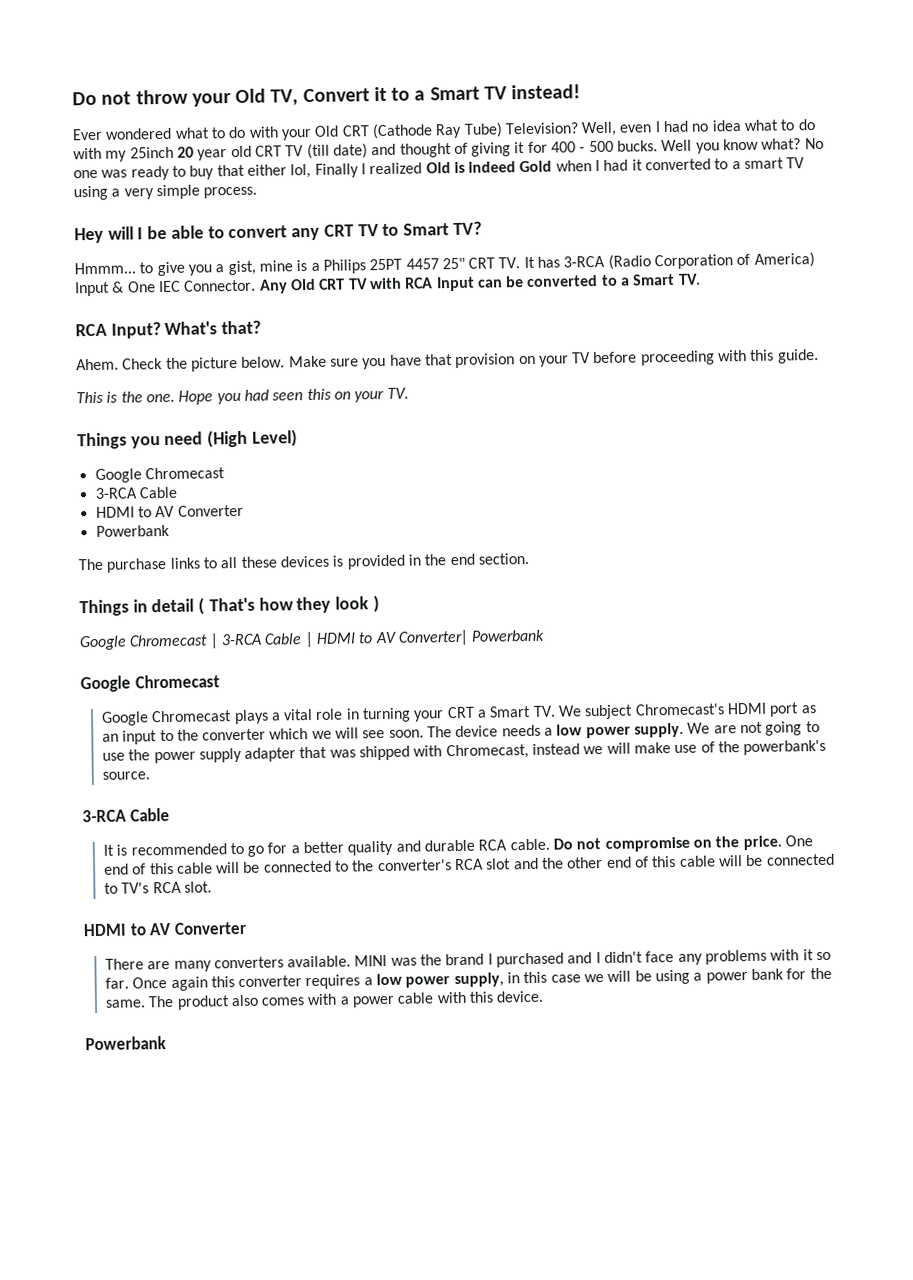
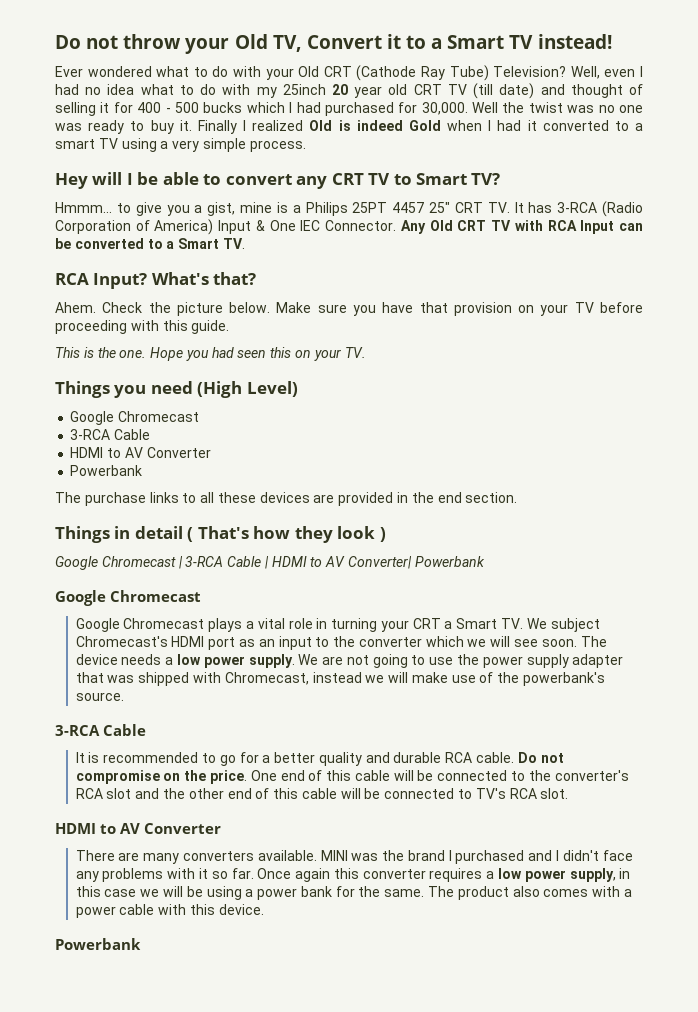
[471,142,512,157] giving -> [55,102,96,116] selling
[617,137,824,154] bucks. Well you know what? No -> [203,102,615,116] bucks which I had purchased for 30,000. Well the twist was no
[216,163,312,179] that either lol, -> [179,120,192,131] it.
[332,555,344,567] is -> [313,494,335,503] are

